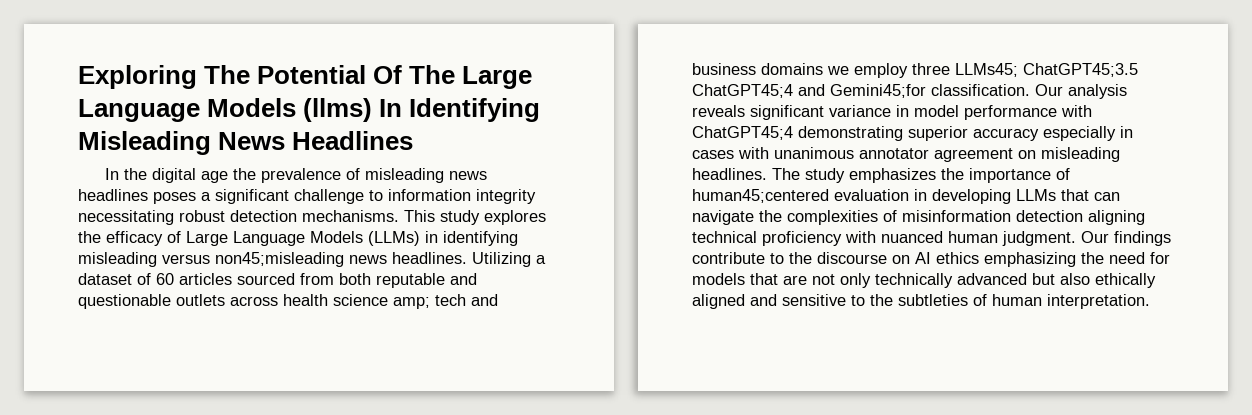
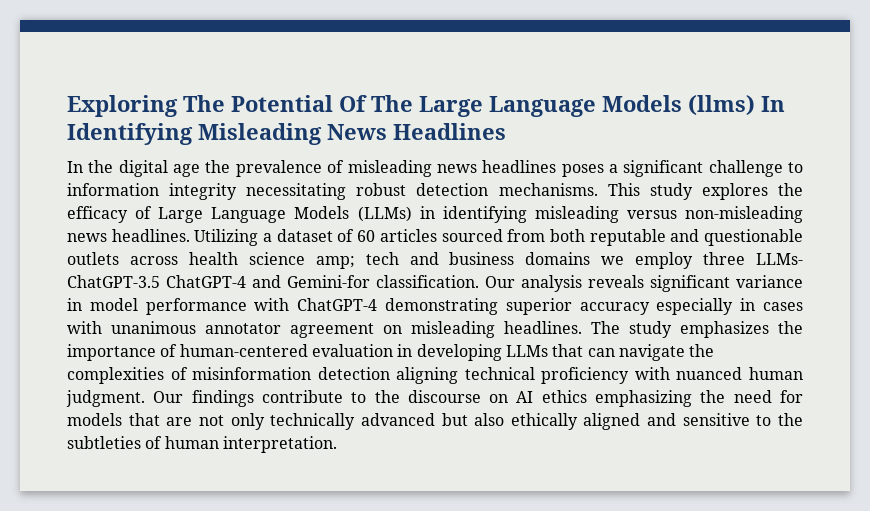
[215,252,344,267] non45;misleading -> [685,206,804,223] non-misleading
[955,63,1138,77] [692,84,926,98] LLMs45; ChatGPT45;3.5 ChatGPT45;4 and Gemini45;for -> [755,253,803,265] [67,275,370,288] LLMs- ChatGPT-3.5 ChatGPT-4 and Gemini-for
[692,126,793,140] ChatGPT45;4 -> [297,298,378,311] ChatGPT-4
[692,189,829,203] human45;centered -> [179,344,308,357] human-centered

